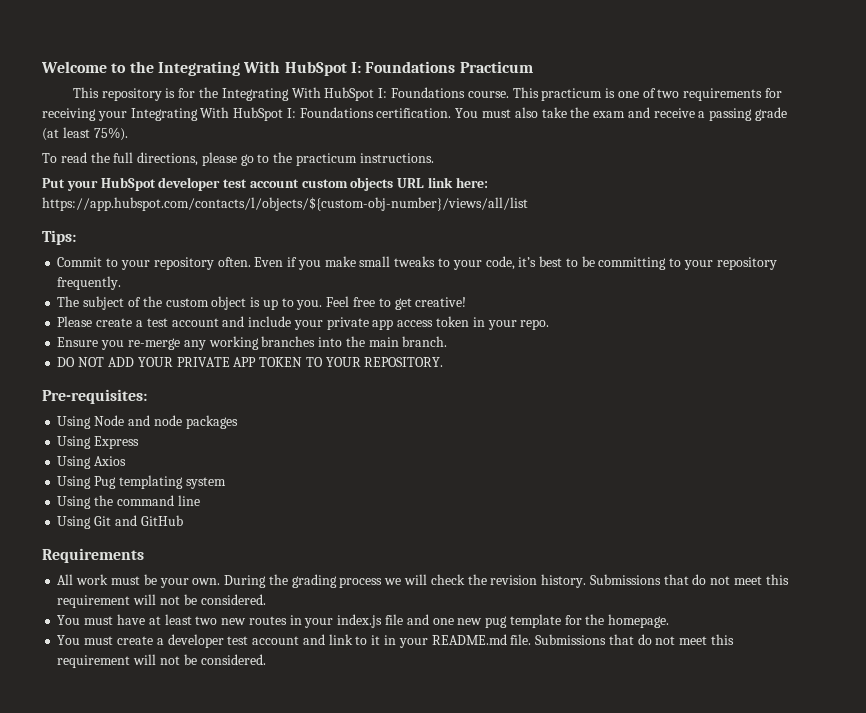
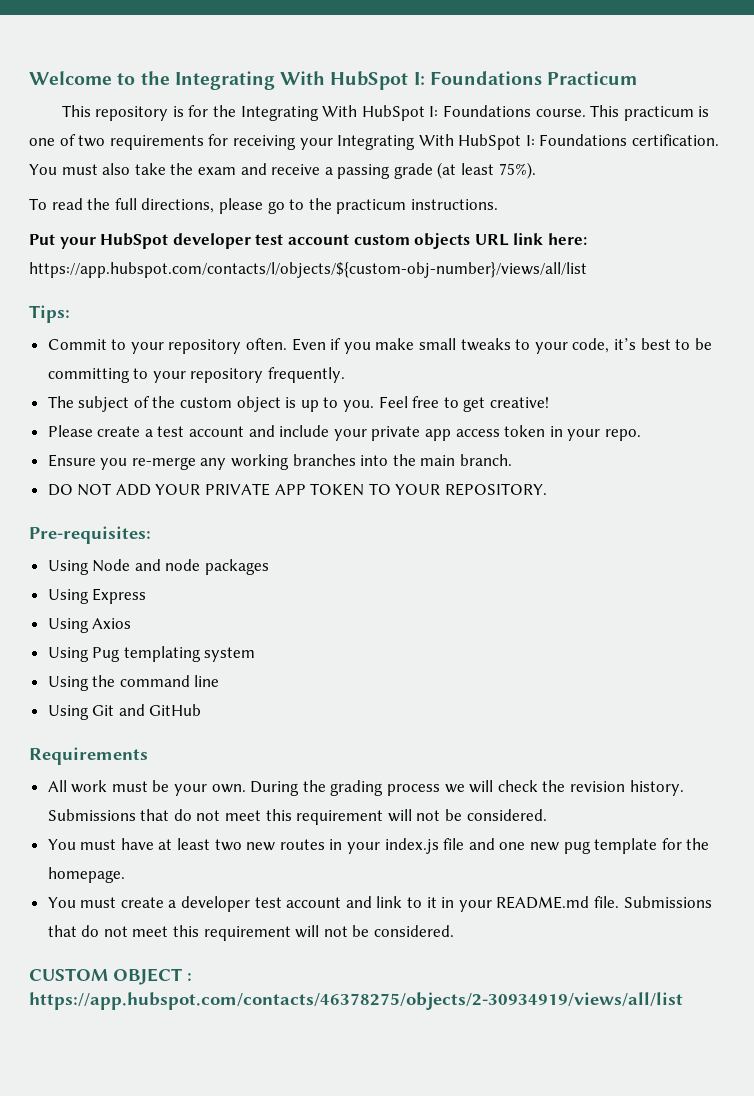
(266, 659) none -> [29,968,192,985] [29,992,683,1010] // CUSTOM OBJECT : https://app.hubspot.com/contacts/46378275/objects/2-30934919/views/all/list

